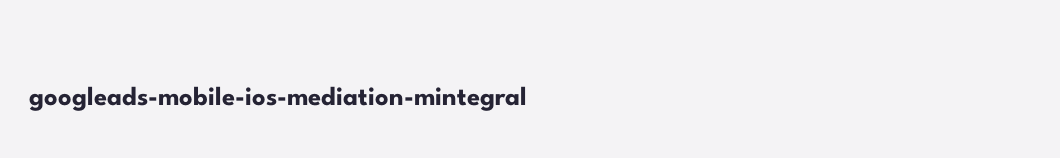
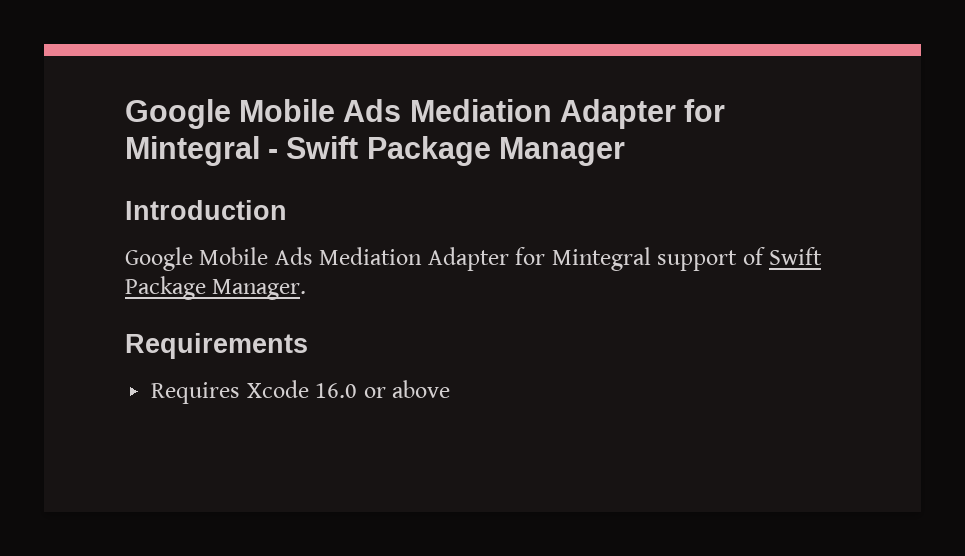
[29,86,527,111] googleads-mobile-ios-mediation-mintegral -> [125,99,726,129] [125,136,625,166] [125,200,287,220] [125,247,823,271] [125,276,307,300] [125,333,308,359] [151,380,451,404] Google Mobile Ads Mediation Adapter for Mintegral - Swift Package Manager // Introduction // Google Mobile Ads Mediation Adapter for Mintegral support of Swift Package Manager. // Requirements // Requires Xcode 16.0 or above

